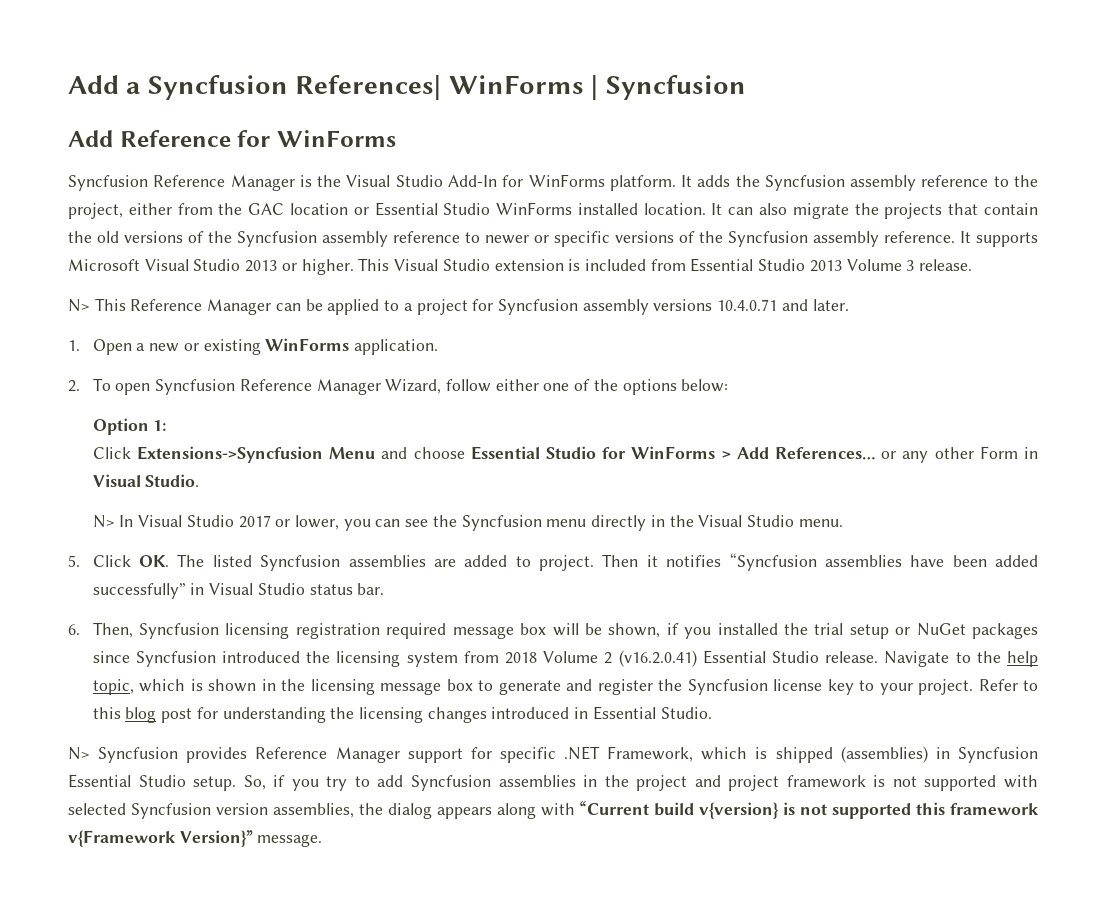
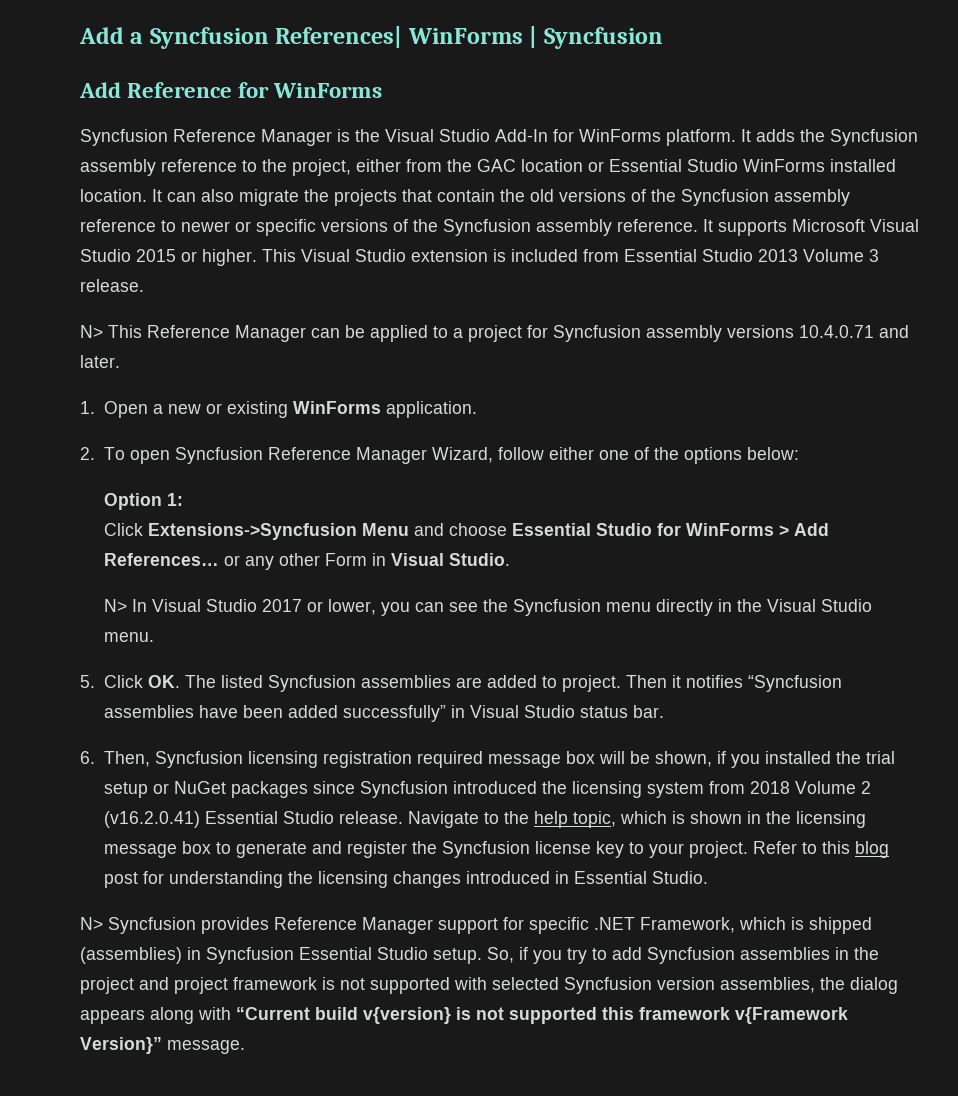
[245,260,278,272] 2013 -> [136,249,176,262] 2015

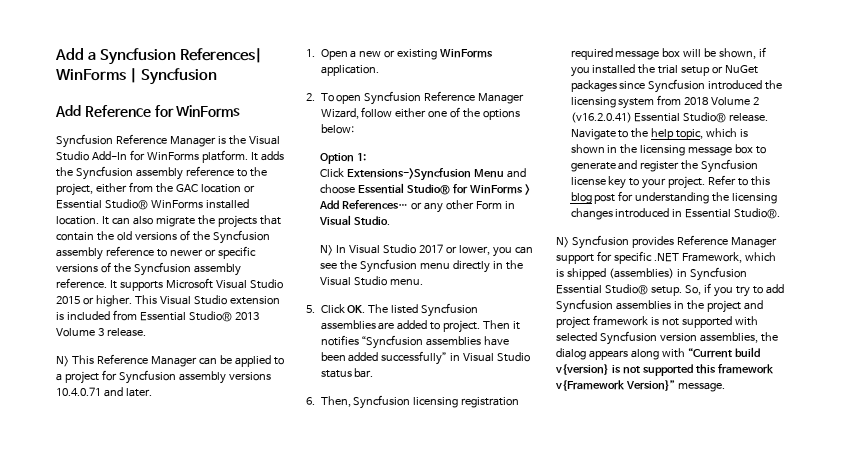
[687,159,738,172] Studio -> [104,199,148,210] Studio®
[702,249,753,262] Studio -> [188,311,232,322] Studio®
[596,523,653,536] Studio -> [407,184,451,195] Studio®
[283,811,335,824] Studio -> [683,112,727,123] Studio®
[652,871,709,884] Studio. -> [734,208,781,219] Studio®.
[377,947,428,960] Studio -> [604,284,648,295] Studio®

